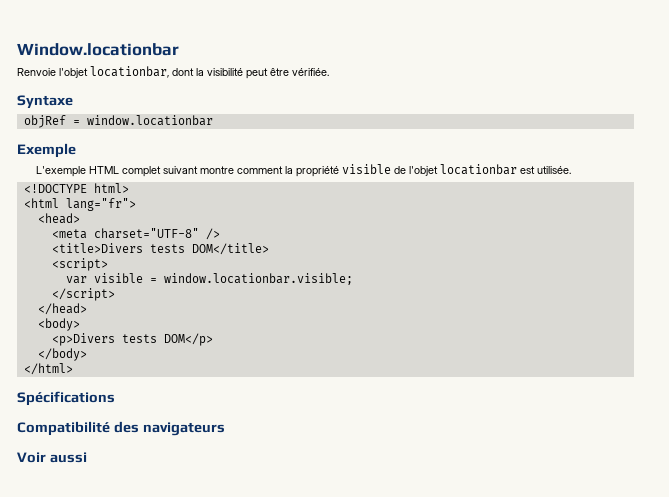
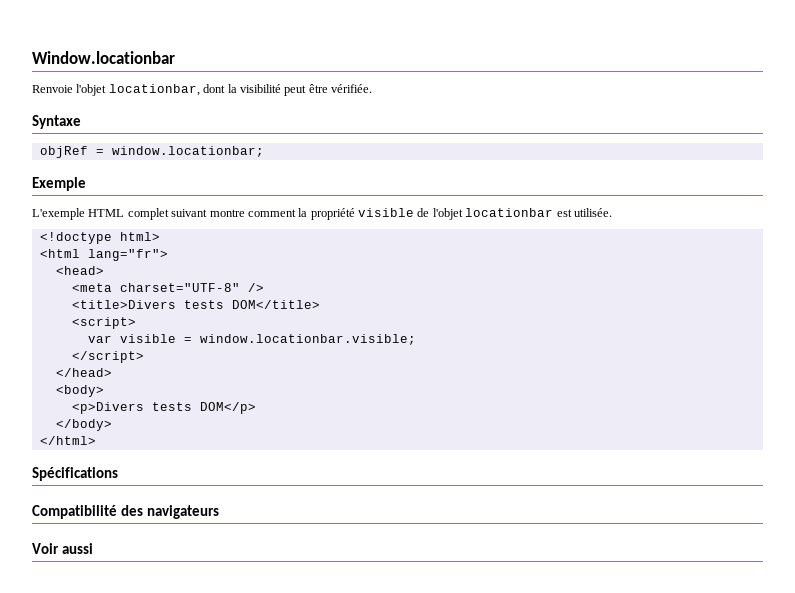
[86,115,213,126] window.locationbar -> [111,146,264,157] window.locationbar;
[23,184,87,193] <!DOCTYPE -> [39,232,112,244] <!doctype

